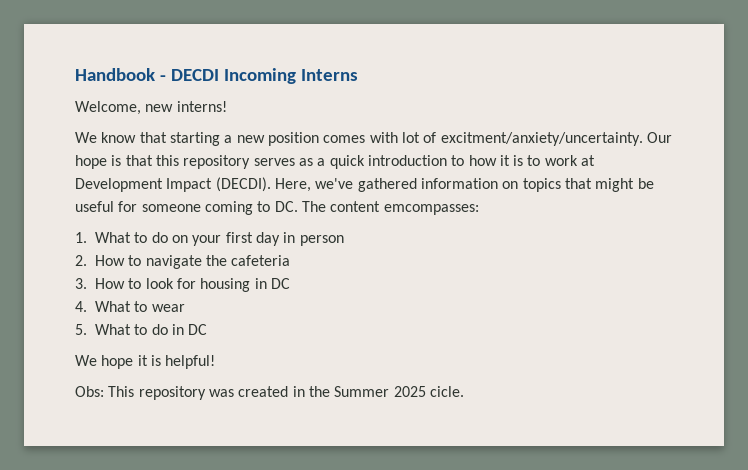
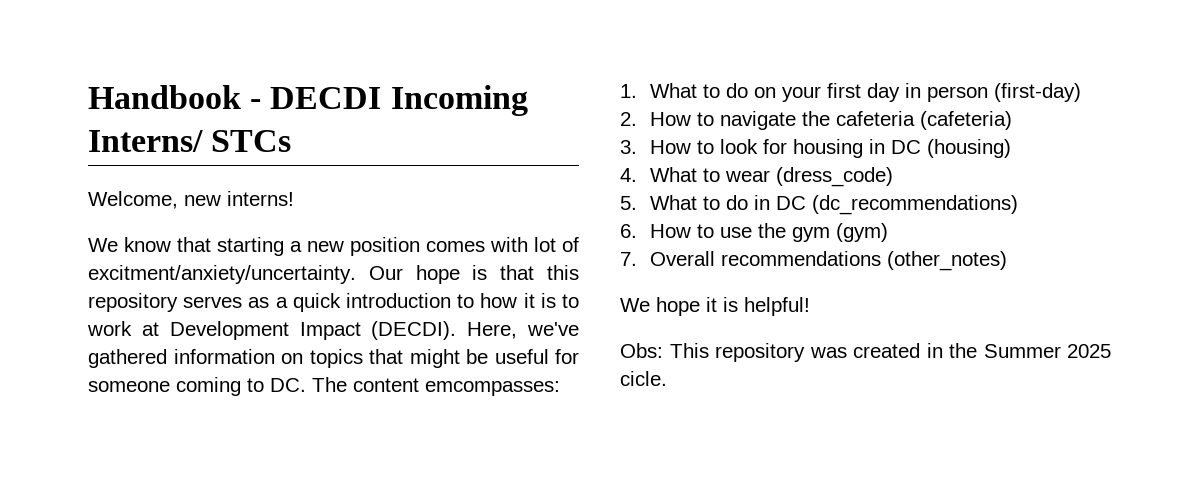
[300,69,358,81] Interns -> [88,130,292,152] Interns/ STCs
(344, 240) none -> [993,83,1081,102] (first-day)
(291, 260) none -> [919,111,1012,130] (cafeteria)
(290, 283) none -> [926,139,1011,158] (housing)
(185, 308) none -> [775,167,893,187] (dress_code)
(208, 329) none -> [811,195,1018,215] [620,223,888,242] [620,251,1007,271] (dc_recommendations) // 6. How to use the gym (gym) // 7. Overall recommendations (other_notes)

